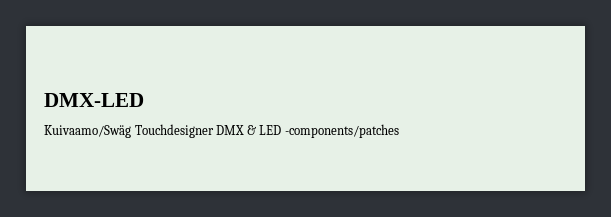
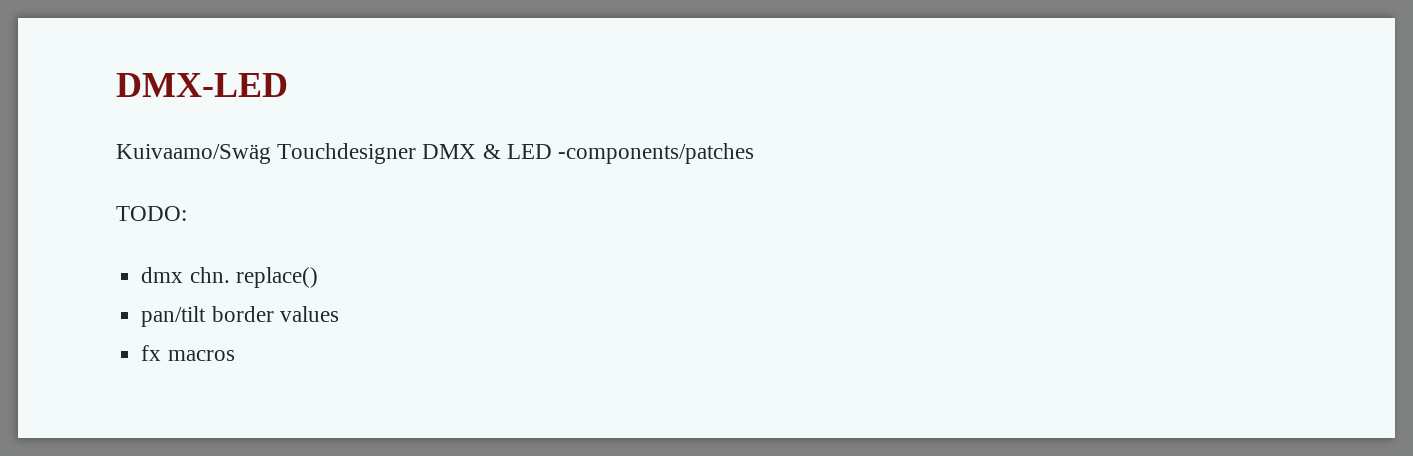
(399, 131) none -> [116,206,187,221] [141,267,318,288] [141,306,339,327] [141,345,235,361] // TODO: // dmx chn. replace() // pan/tilt border values // fx macros

